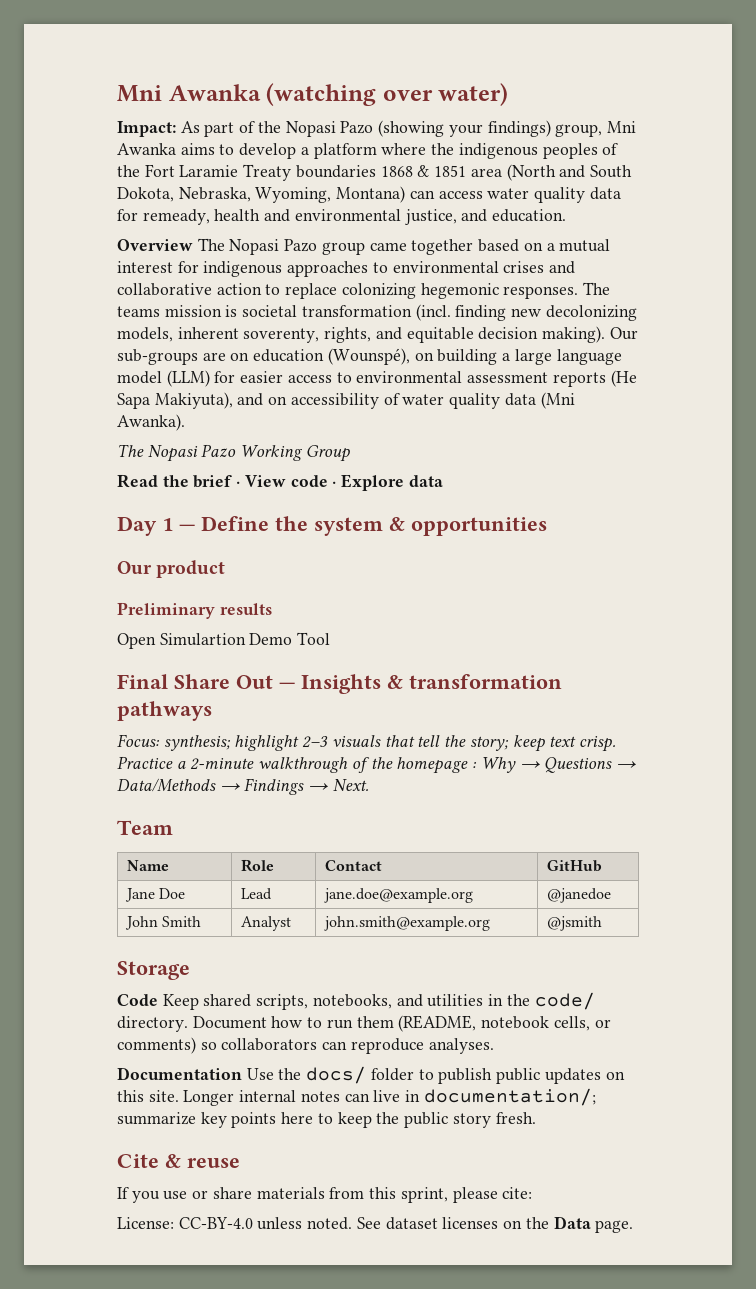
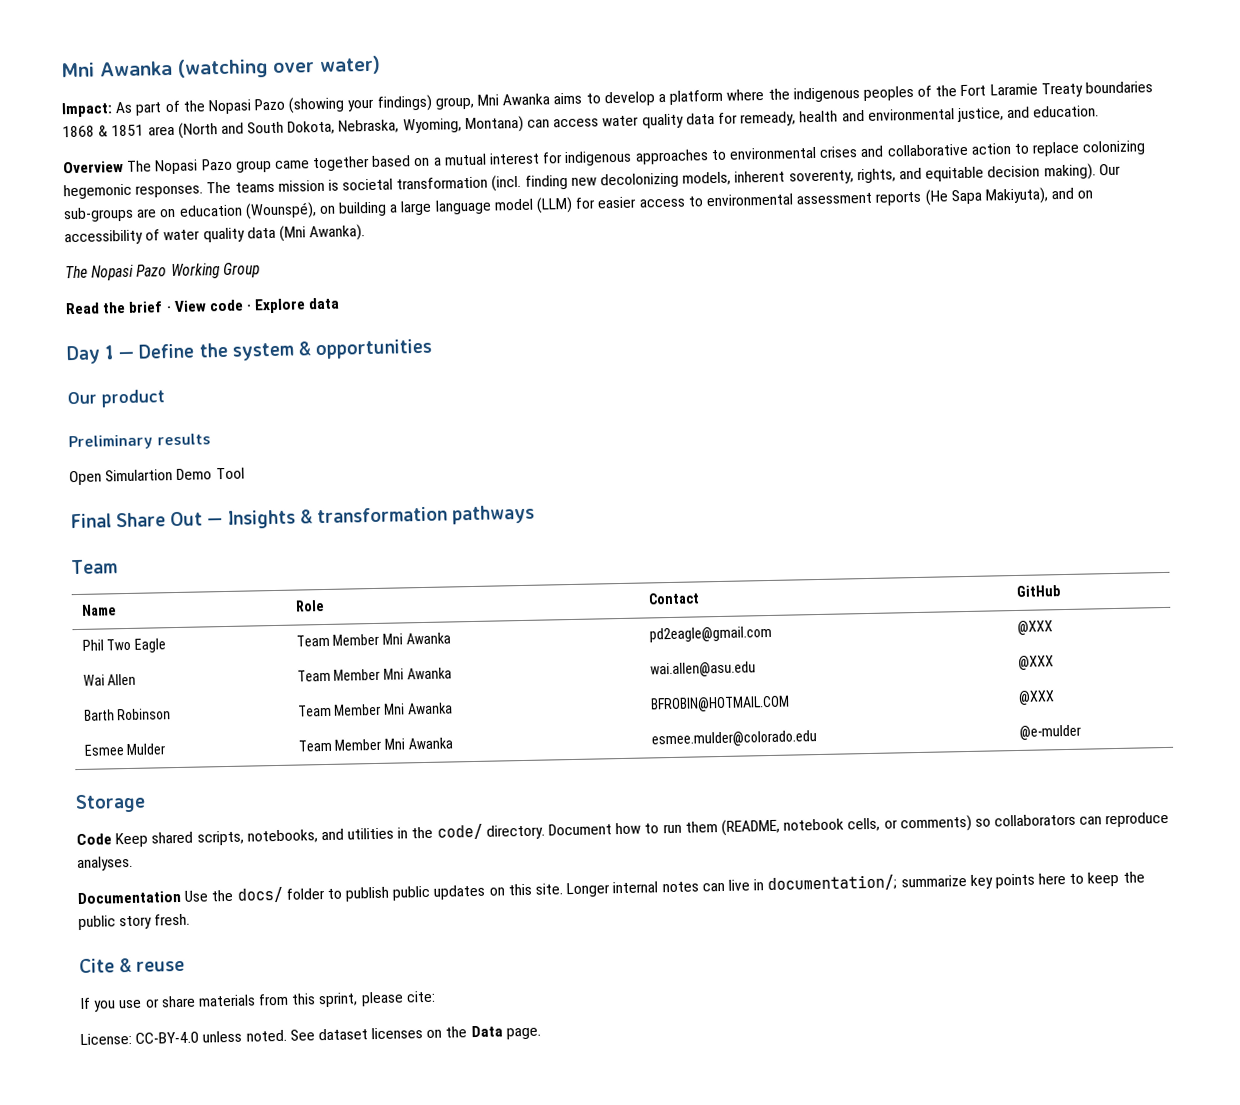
[117,734,616,752] [117,756,636,774] [117,778,369,795] // Focus: synthesis; highlight 2–3 visuals that tell the story; keep text crisp. Practice a 2-minute walkthrough of the homepage : Why → Questions → Data/Methods → Findings → Next. -> (535, 514) none
[124,888,186,902] [240,888,272,900] [323,888,473,903] [546,888,611,903] [124,916,202,930] [240,916,291,931] [323,916,490,931] [546,916,602,931] Jane Doe | Lead | jane.doe@example.org | @janedoe // John Smith | Analyst | john.smith@example.org | @jsmith -> [81,638,167,653] [295,632,451,647] [648,625,772,643] [1016,620,1053,635] [82,673,137,686] [296,667,452,682] [649,661,756,678] [1017,655,1054,670] [83,708,172,721] [297,702,453,717] [649,695,790,713] [1017,690,1055,705] [83,743,166,756] [297,737,453,752] [650,730,817,748] [1018,724,1081,740] Phil Two Eagle | Team Member Mni Awanka | pd2eagle@gmail.com | @XXX // Wai Allen | Team Member Mni Awanka | wai.allen@asu.edu | @XXX // Barth Robinson | Team Member Mni Awanka | BFROBIN@HOTMAIL.COM | @XXX // Esmee Mulder | Team Member Mni Awanka | esmee.mulder@colorado.edu | @e-mulder

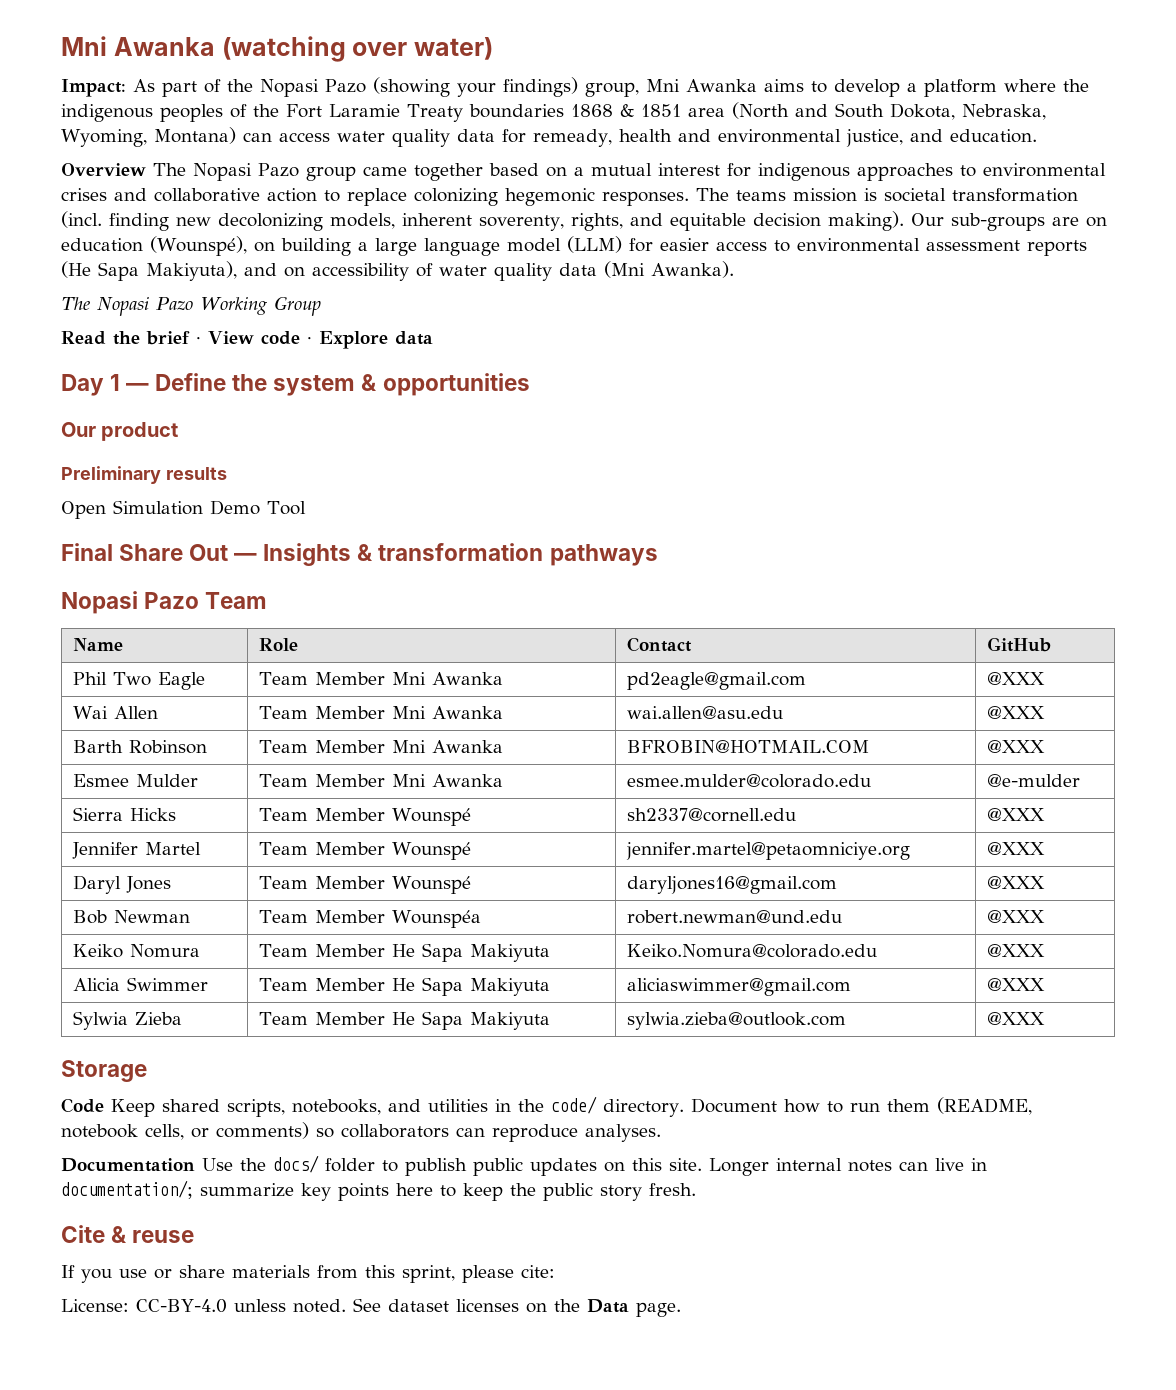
[105,469,174,482] Simulartion -> [113,500,203,515] Simulation
(535, 514) none -> [61,591,200,614] Nopasi Pazo
(1081, 732) none -> [73,807,177,821] [259,808,472,826] [627,808,797,822] [987,808,1046,821] [72,842,202,859] [259,842,472,860] [626,842,911,860] [987,842,1046,855] [73,875,172,894] [259,876,472,894] [627,876,838,894] [987,876,1046,889] [73,910,191,924] [259,910,482,928] [627,910,843,924] [987,910,1046,923] [73,944,201,958] [259,943,551,962] [627,944,878,958] [987,944,1046,957] [73,977,209,991] [259,977,551,996] [627,978,852,996] [987,978,1046,991] [73,1011,183,1030] [259,1011,551,1030] [627,1012,847,1030] [987,1012,1046,1025] // Sierra Hicks | Team Member Wounspé | sh2337@cornell.edu | @XXX // Jennifer Martel | Team Member Wounspé | jennifer.martel@petaomniciye.org | @XXX // Daryl Jones | Team Member Wounspé | daryljones16@gmail.com | @XXX // Bob Newman | Team Member Wounspéa | robert.newman@und.edu | @XXX // Keiko Nomura | Team Member He Sapa Makiyuta | Keiko.Nomura@colorado.edu | @XXX // Alicia Swimmer | Team Member He Sapa Makiyuta | aliciaswimmer@gmail.com | @XXX // Sylwia Zieba | Team Member He Sapa Makiyuta | sylwia.zieba@outlook.com | @XXX

